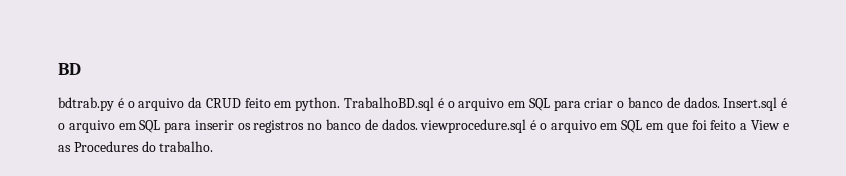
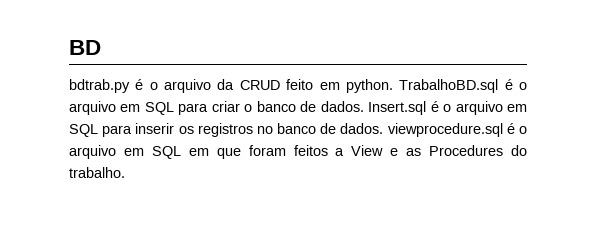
[691,120,737,130] foi feito -> [248,145,328,156] foram feitos

